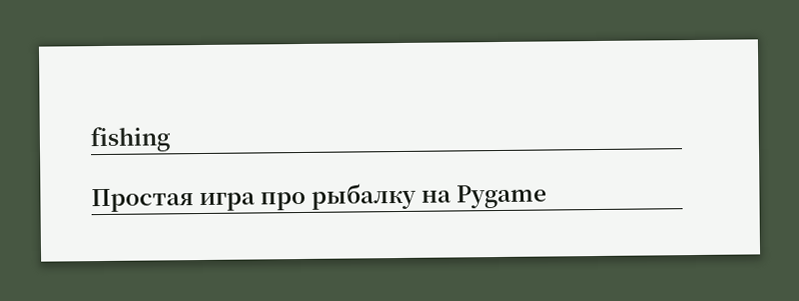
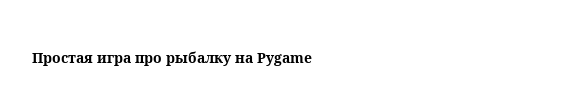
[90,126,170,153] fishing // -> (32, 59) none

